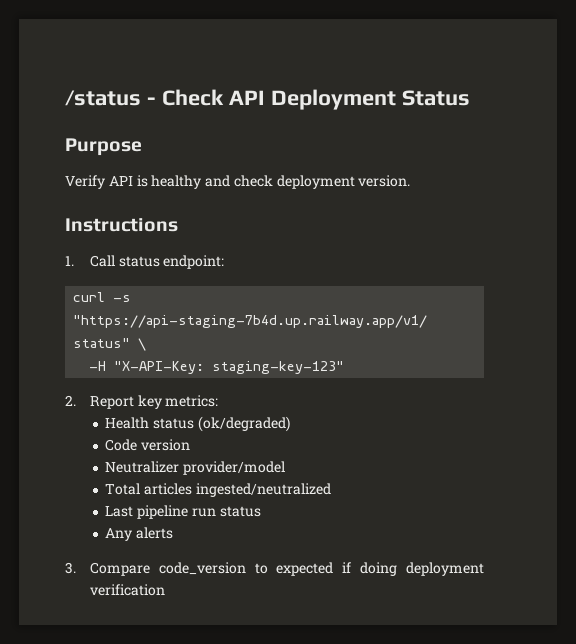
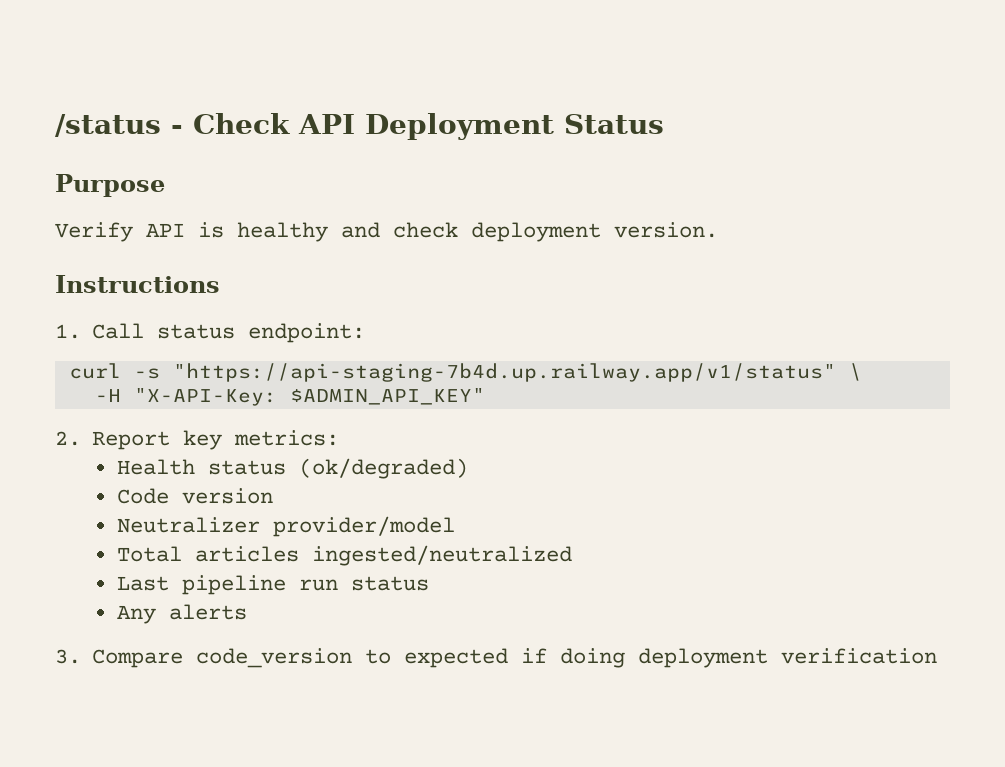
[212,361,345,374] staging-key-123" -> [289,388,485,405] $ADMIN_API_KEY"

